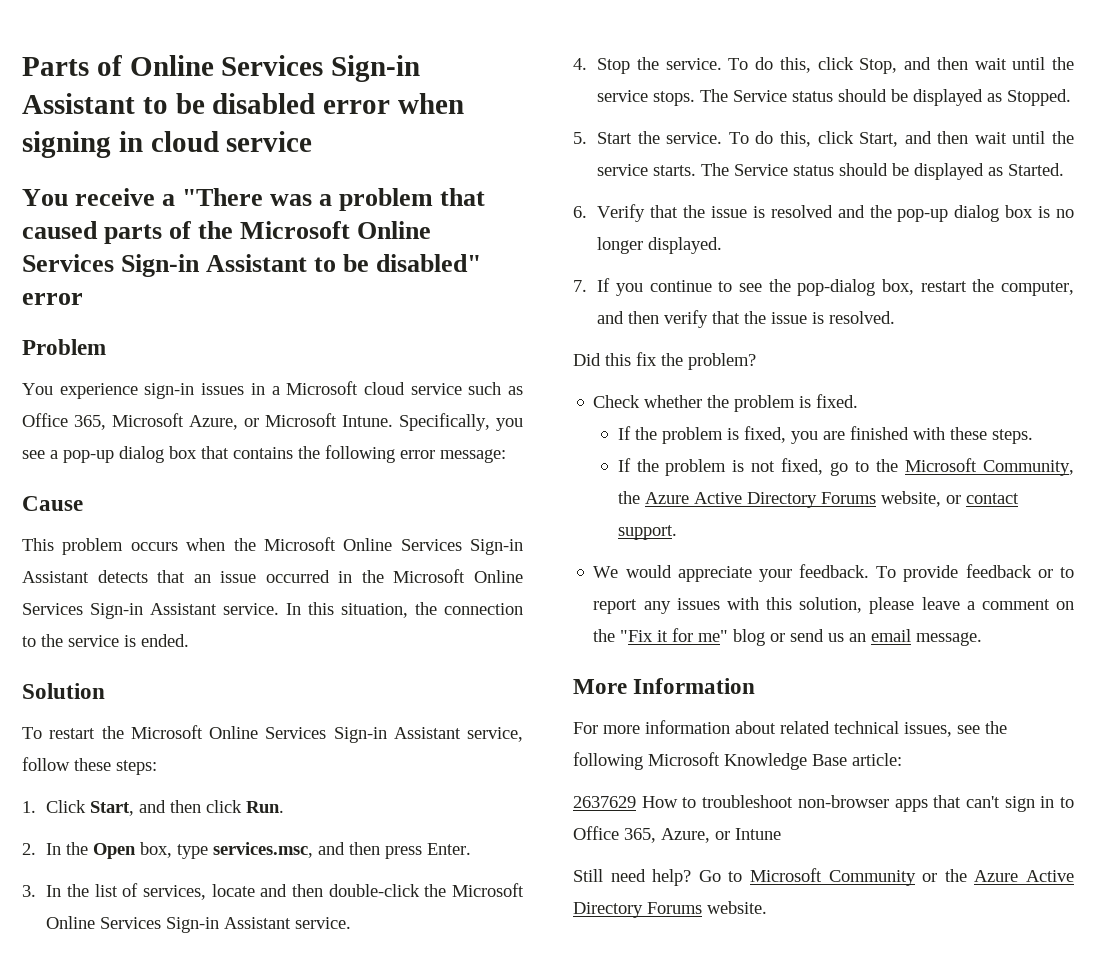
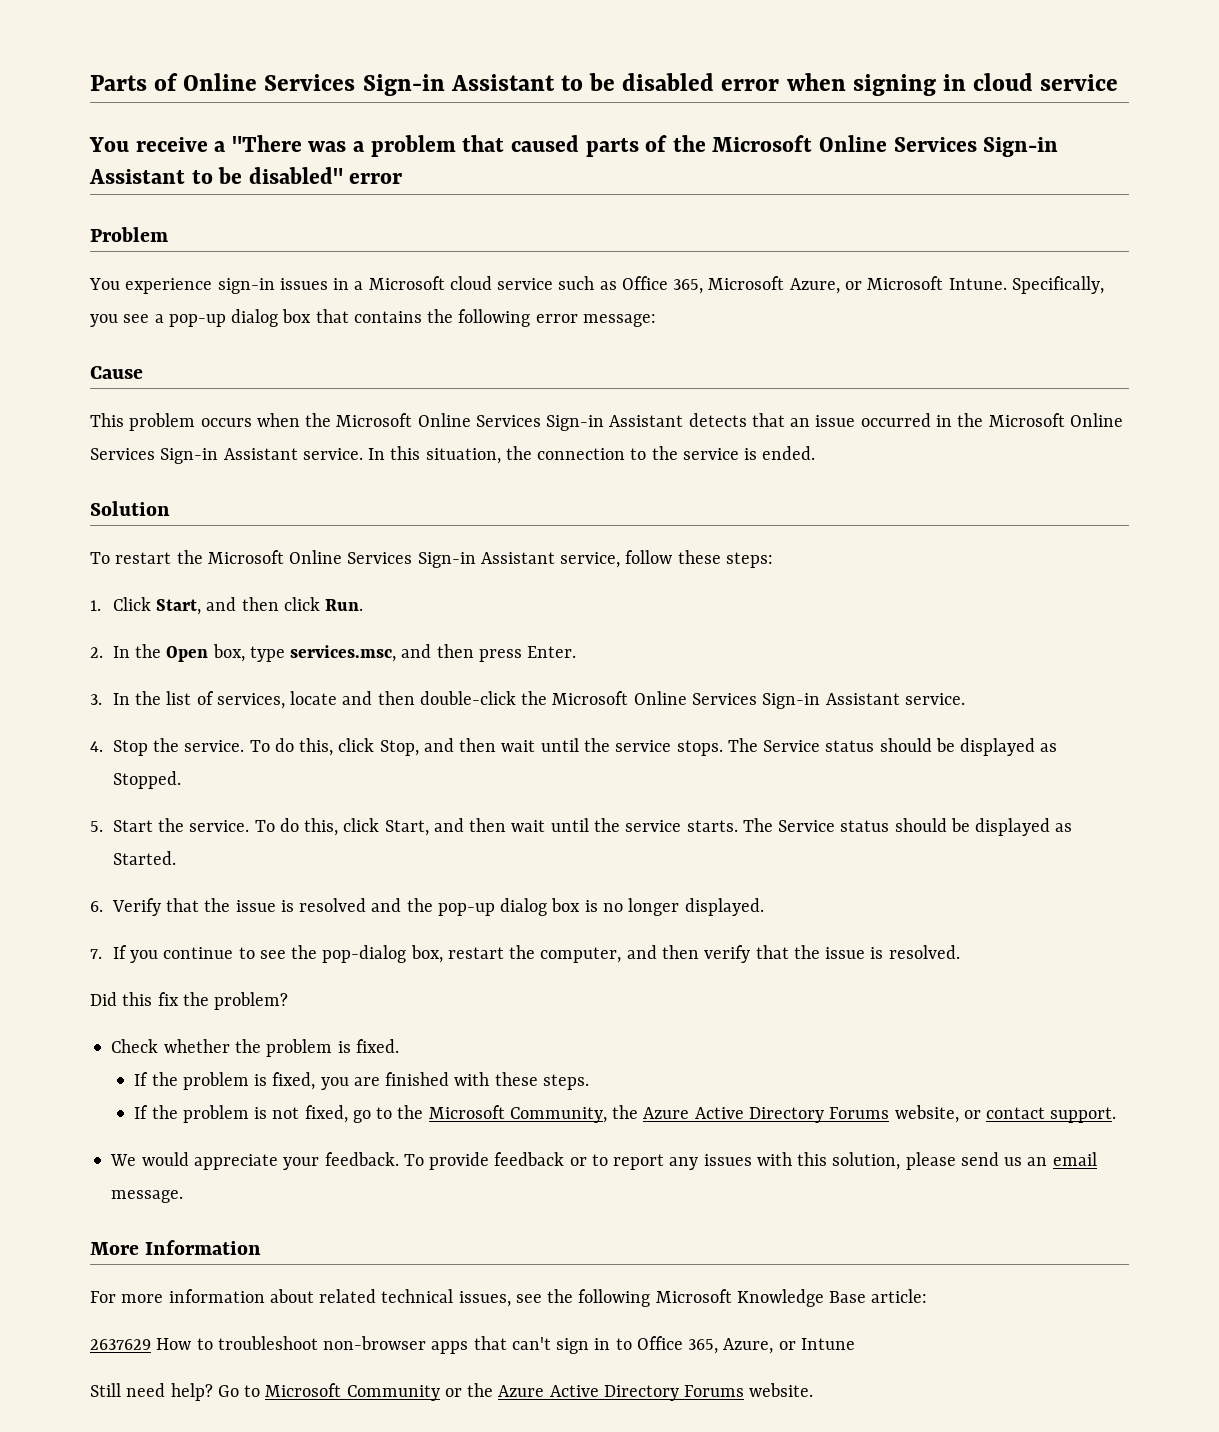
[921,597,1074,610] [593,628,786,646] leave a comment on the "Fix it for me" blog or -> (956, 1161) none

